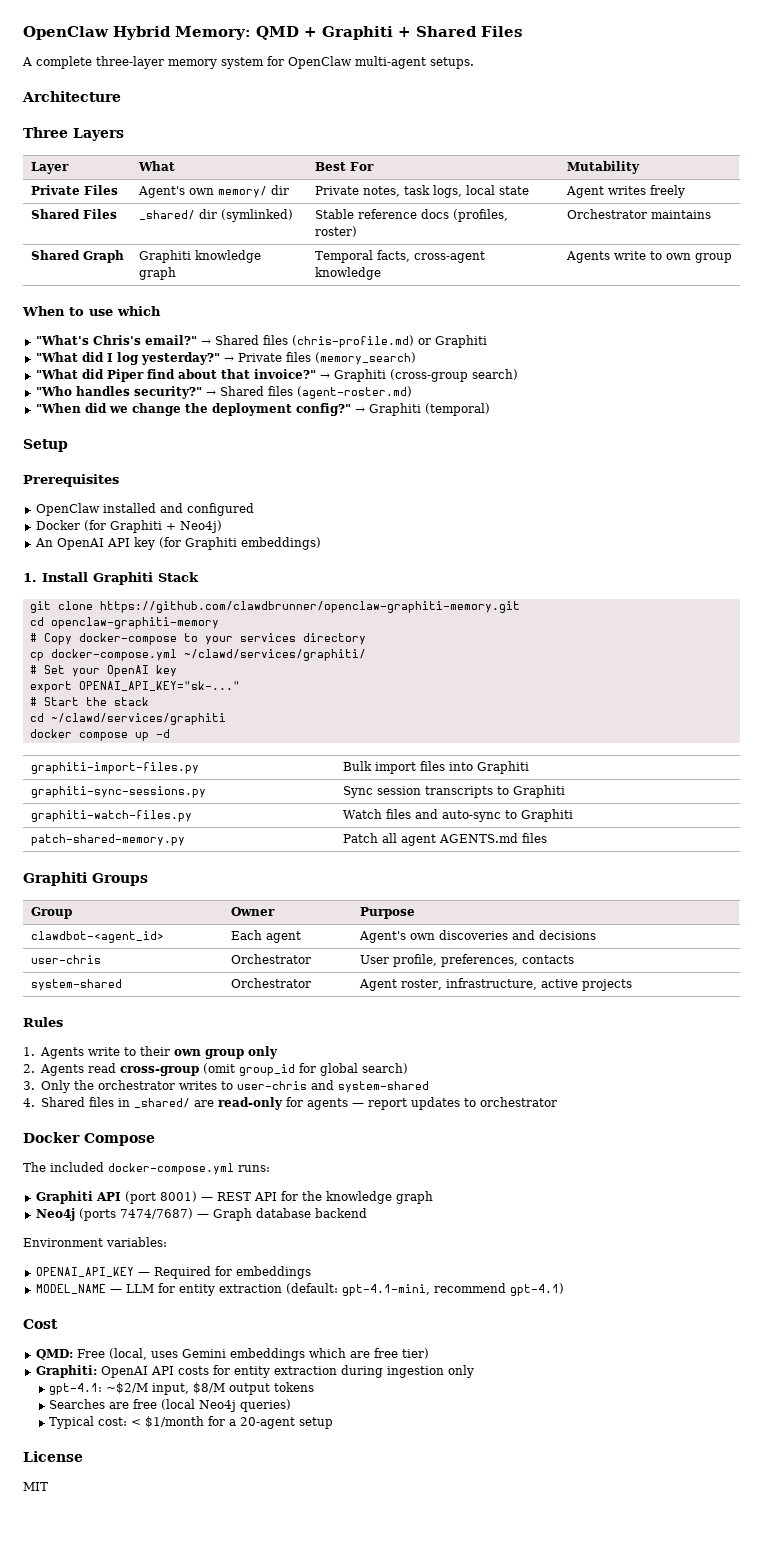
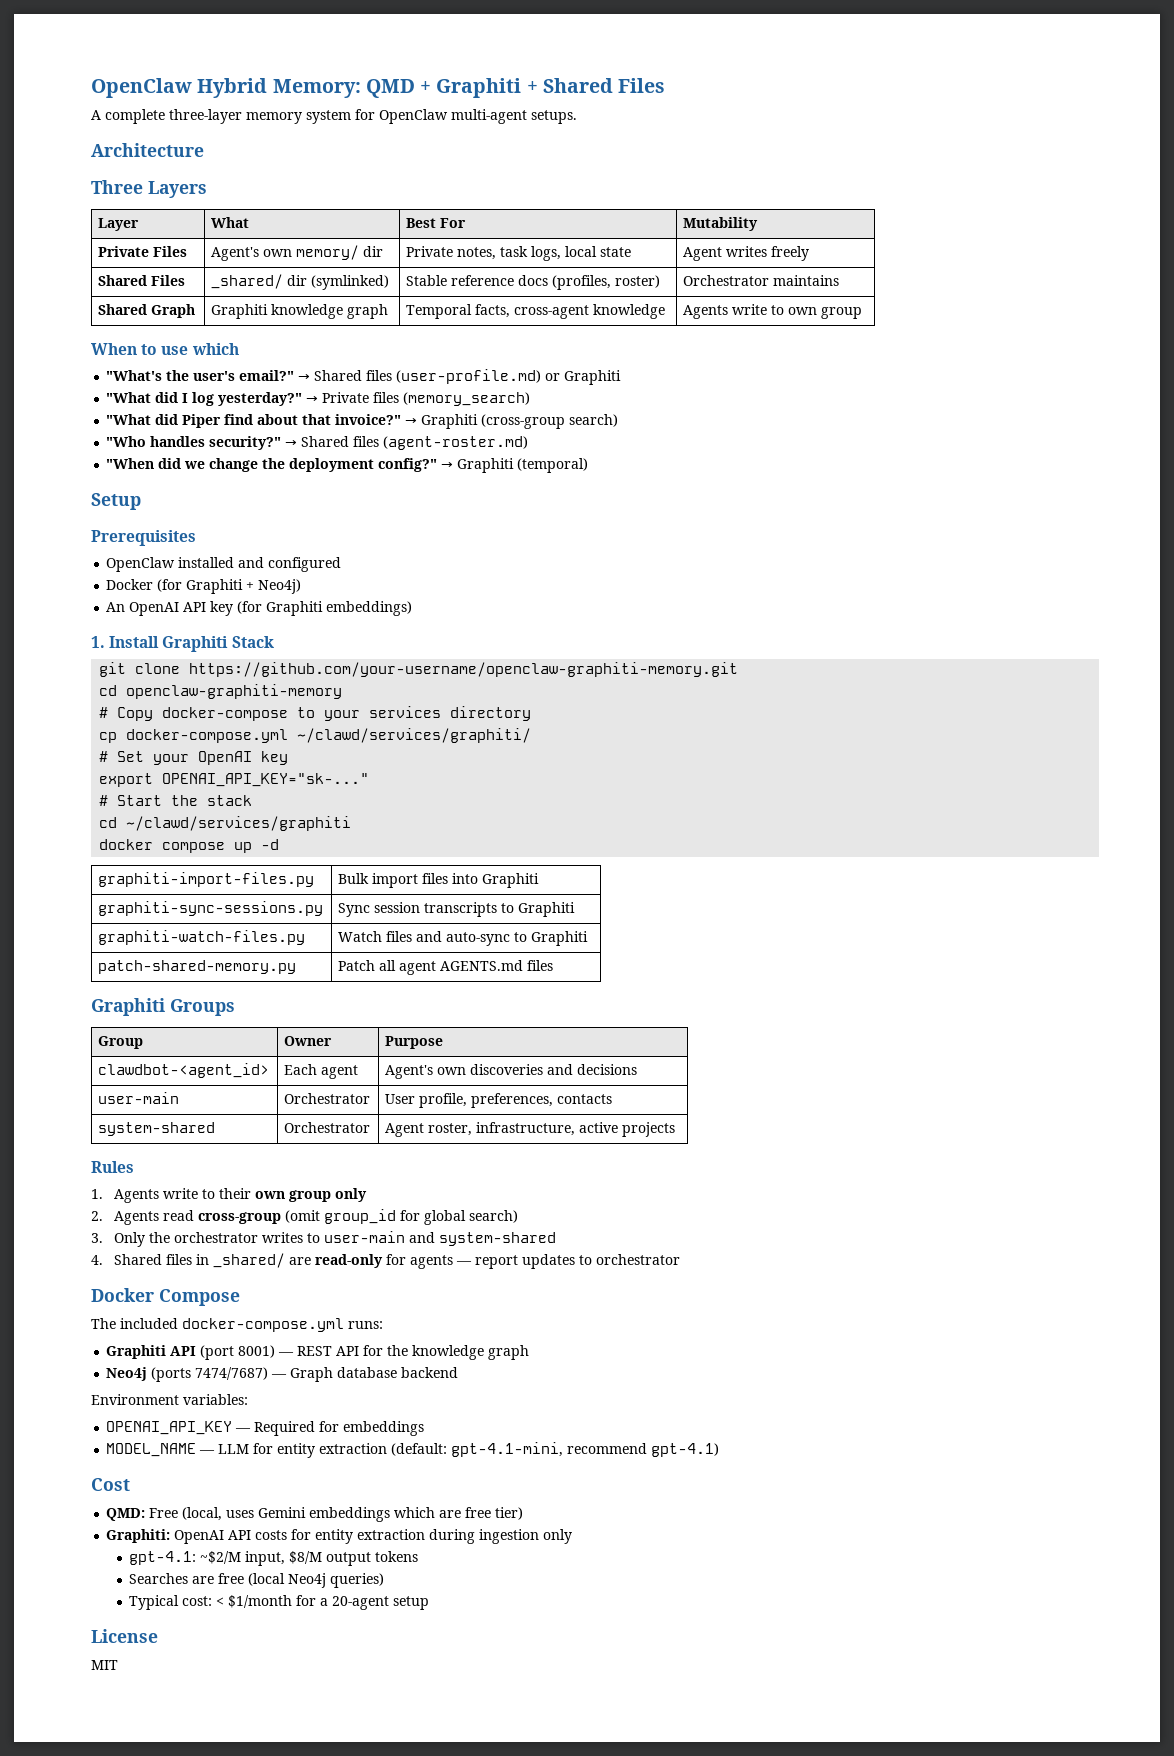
[92,335,141,345] Chris's -> [166,370,236,381] the user's
[291,335,414,348] (chris-profile.md) -> [396,369,542,384] (user-profile.md)
[99,601,520,613] https://github.com/clawdbrunner/openclaw-graphiti-memory.git -> [189,662,739,677] https://github.com/your-username/openclaw-graphiti-memory.git
[30,955,101,964] user-chris -> [98,1092,180,1104] user-main
[236,1081,307,1090] user-chris -> [323,1231,405,1243] user-main

